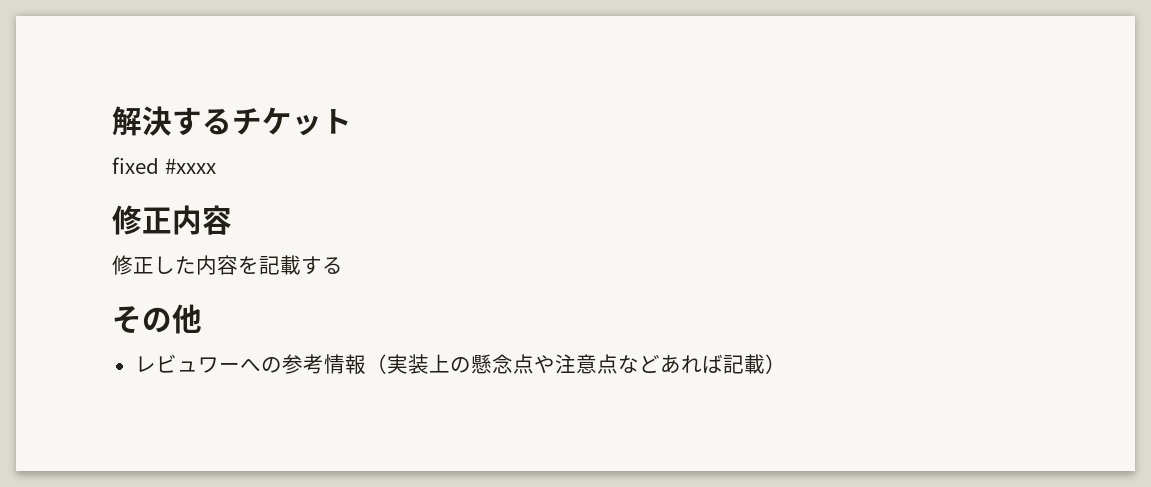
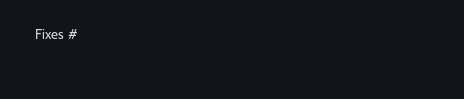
[112,106,352,136] [112,157,216,174] [112,205,232,235] [112,255,343,275] [112,304,202,334] [134,354,786,375] 解決するチケット // fixed #xxxx // 修正内容 // 修正した内容を記載する // その他 // レビュワーへの参考情報（実装上の懸念点や注意点などあれば記載） -> [35,29,78,39] Fixes #

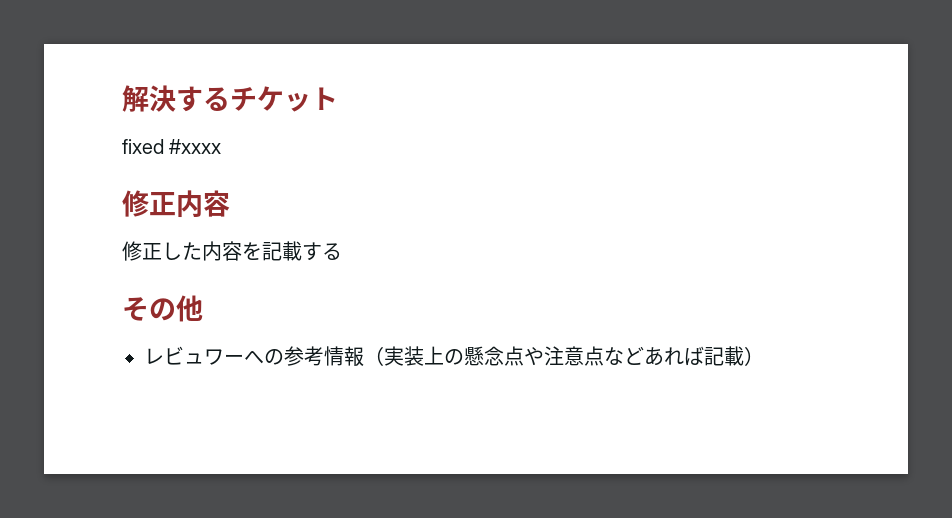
[35,29,78,39] Fixes # -> [122,85,338,112] [122,139,222,154] [122,190,230,218] [122,241,342,261] [122,295,203,322] [144,346,764,367] 解決するチケット // fixed #xxxx // 修正内容 // 修正した内容を記載する // その他 // レビュワーへの参考情報（実装上の懸念点や注意点などあれば記載）

